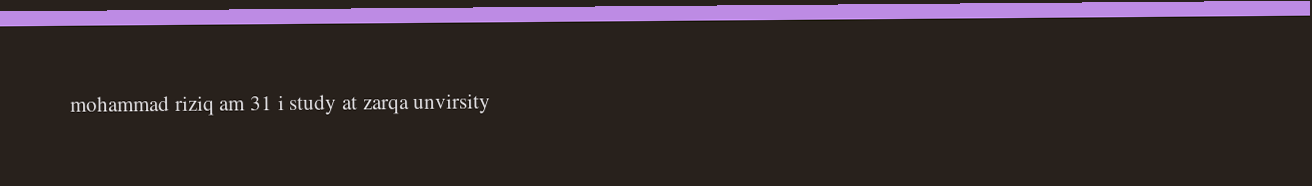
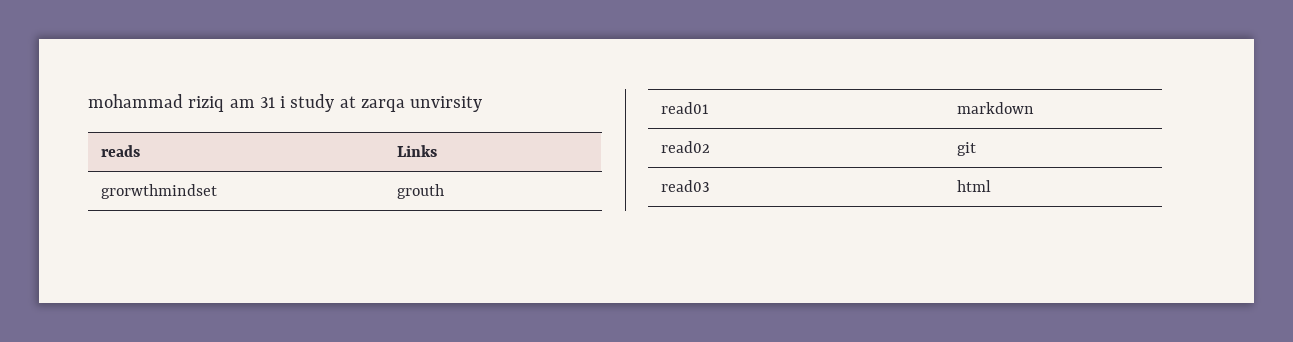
(492, 103) none -> [101,145,141,157] [397,145,438,157] [101,184,218,199] [397,184,445,199] [661,102,710,114] [957,102,1035,114] [661,141,711,153] [957,142,977,156] [661,180,711,192] [957,180,992,192] // reads | Links // grorwthmindset | grouth // read01 | markdown // read02 | git // read03 | html

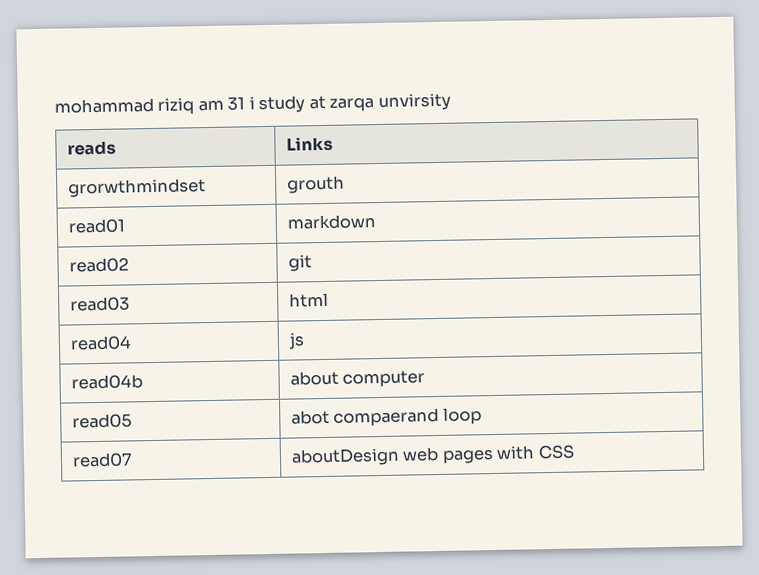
(992, 186) none -> [70,335,133,351] [288,332,306,350] [71,374,144,390] [290,370,426,388] [72,413,133,429] [291,407,482,427] [72,452,133,468] [291,444,575,467] // read04 | js // read04b | about computer // read05 | abot compaerand loop // read07 | aboutDesign web pages with CSS

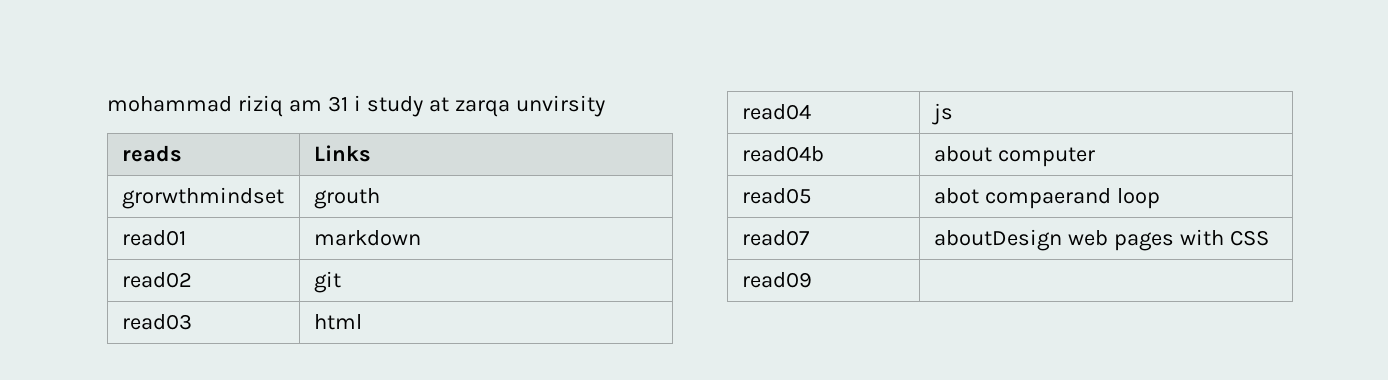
(575, 452) none -> [741,272,812,288] // read09 |

